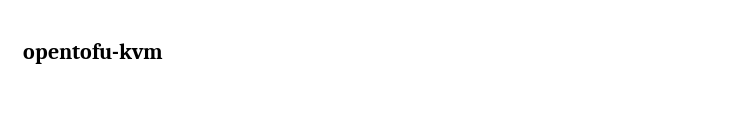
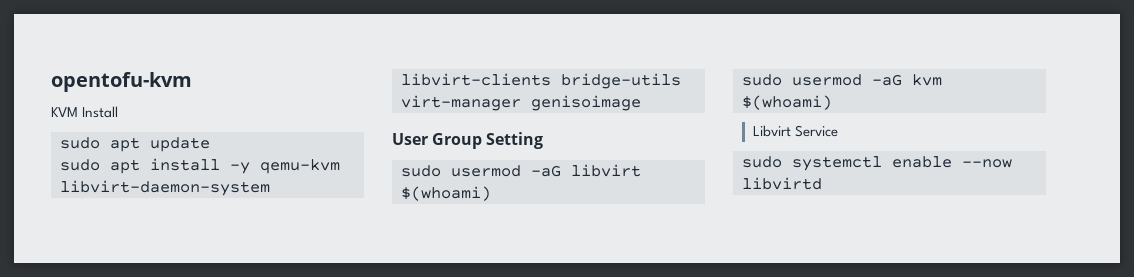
(163, 53) none -> [51,106,119,118] [60,137,210,152] [60,158,340,174] [60,180,270,196] [401,73,681,89] [401,95,641,111] [392,132,544,149] [401,164,641,177] [401,186,491,201] [742,74,942,86] [742,95,832,110] [752,125,838,137] [742,156,1012,171] [742,177,822,190] // KVM Install // sudo apt update // sudo apt install -y qemu-kvm libvirt-daemon-system libvirt-clients bridge-utils virt-manager genisoimage // User Group Setting // sudo usermod -aG libvirt $(whoami) // sudo usermod -aG kvm $(whoami) // Libvirt Service // sudo systemctl enable --now libvirtd

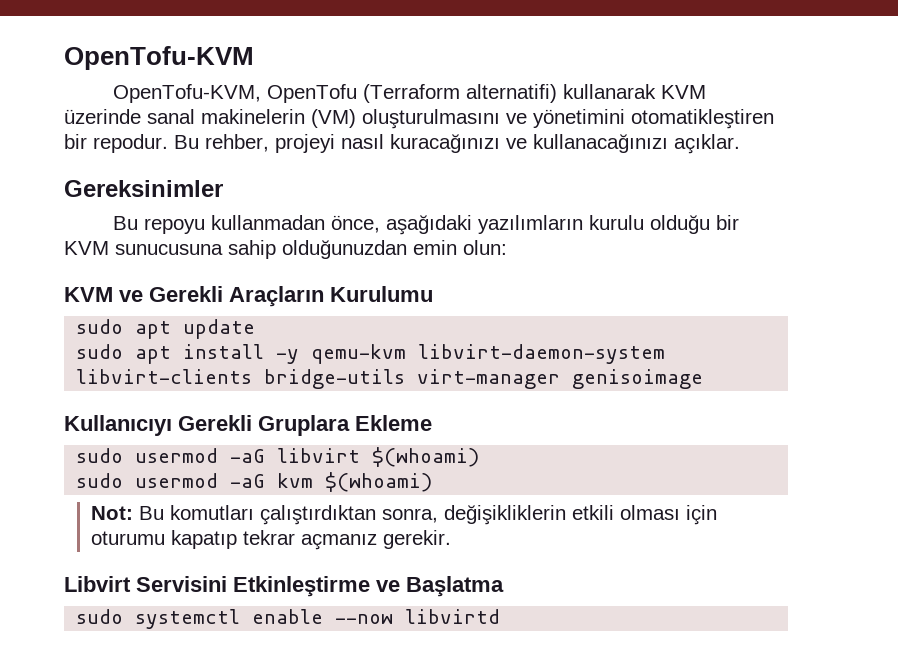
[51,72,192,92] [51,106,119,118] opentofu-kvm // KVM Install -> [64,46,254,70] [112,84,706,103] [64,109,774,129] [64,134,740,154] [64,180,223,197] [112,215,739,235] [64,240,507,259] [64,286,433,307] OpenTofu-KVM // OpenTofu-KVM, OpenTofu (Terraform alternatifi) kullanarak KVM üzerinde sanal makinelerin (VM) oluşturulmasını ve yönetimini otomatikleştiren bir repodur. Bu rehber, projeyi nasıl kuracağınızı ve kullanacağınızı açıklar. // Gereksinimler // Bu repoyu kullanmadan önce, aşağıdaki yazılımların kurulu olduğu bir KVM sunucusuna sahip olduğunuzdan emin olun: // KVM ve Gerekli Araçların Kurulumu
[392,132,544,149] User Group Setting -> [64,415,432,436] Kullanıcıyı Gerekli Gruplara Ekleme
[752,125,838,137] Libvirt Service -> [91,505,718,525] [91,530,452,550] [64,576,504,597] Not: Bu komutları çalıştırdıktan sonra, değişikliklerin etkili olması için oturumu kapatıp tekrar açmanız gerekir. // Libvirt Servisini Etkinleştirme ve Başlatma

